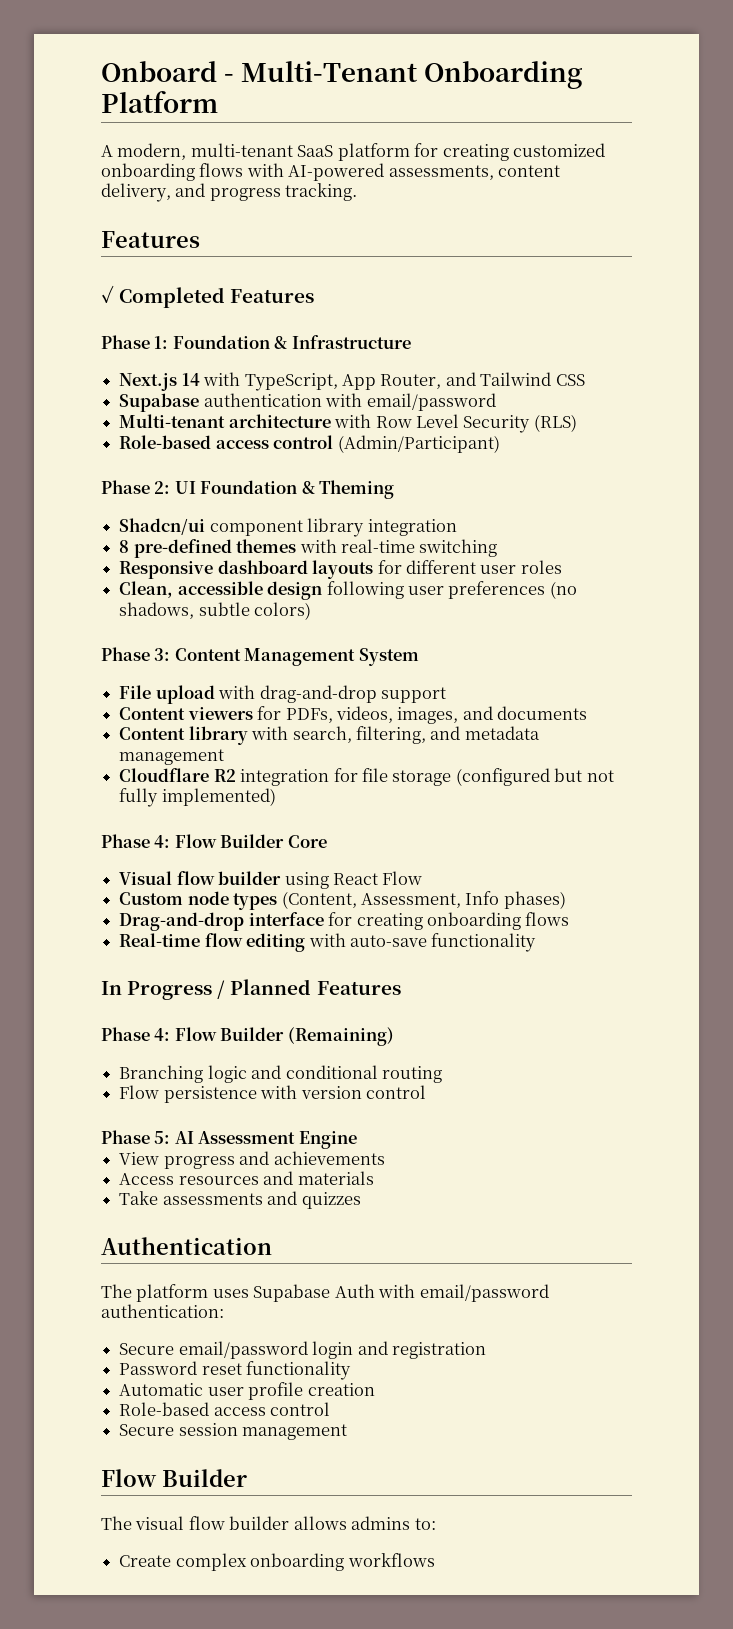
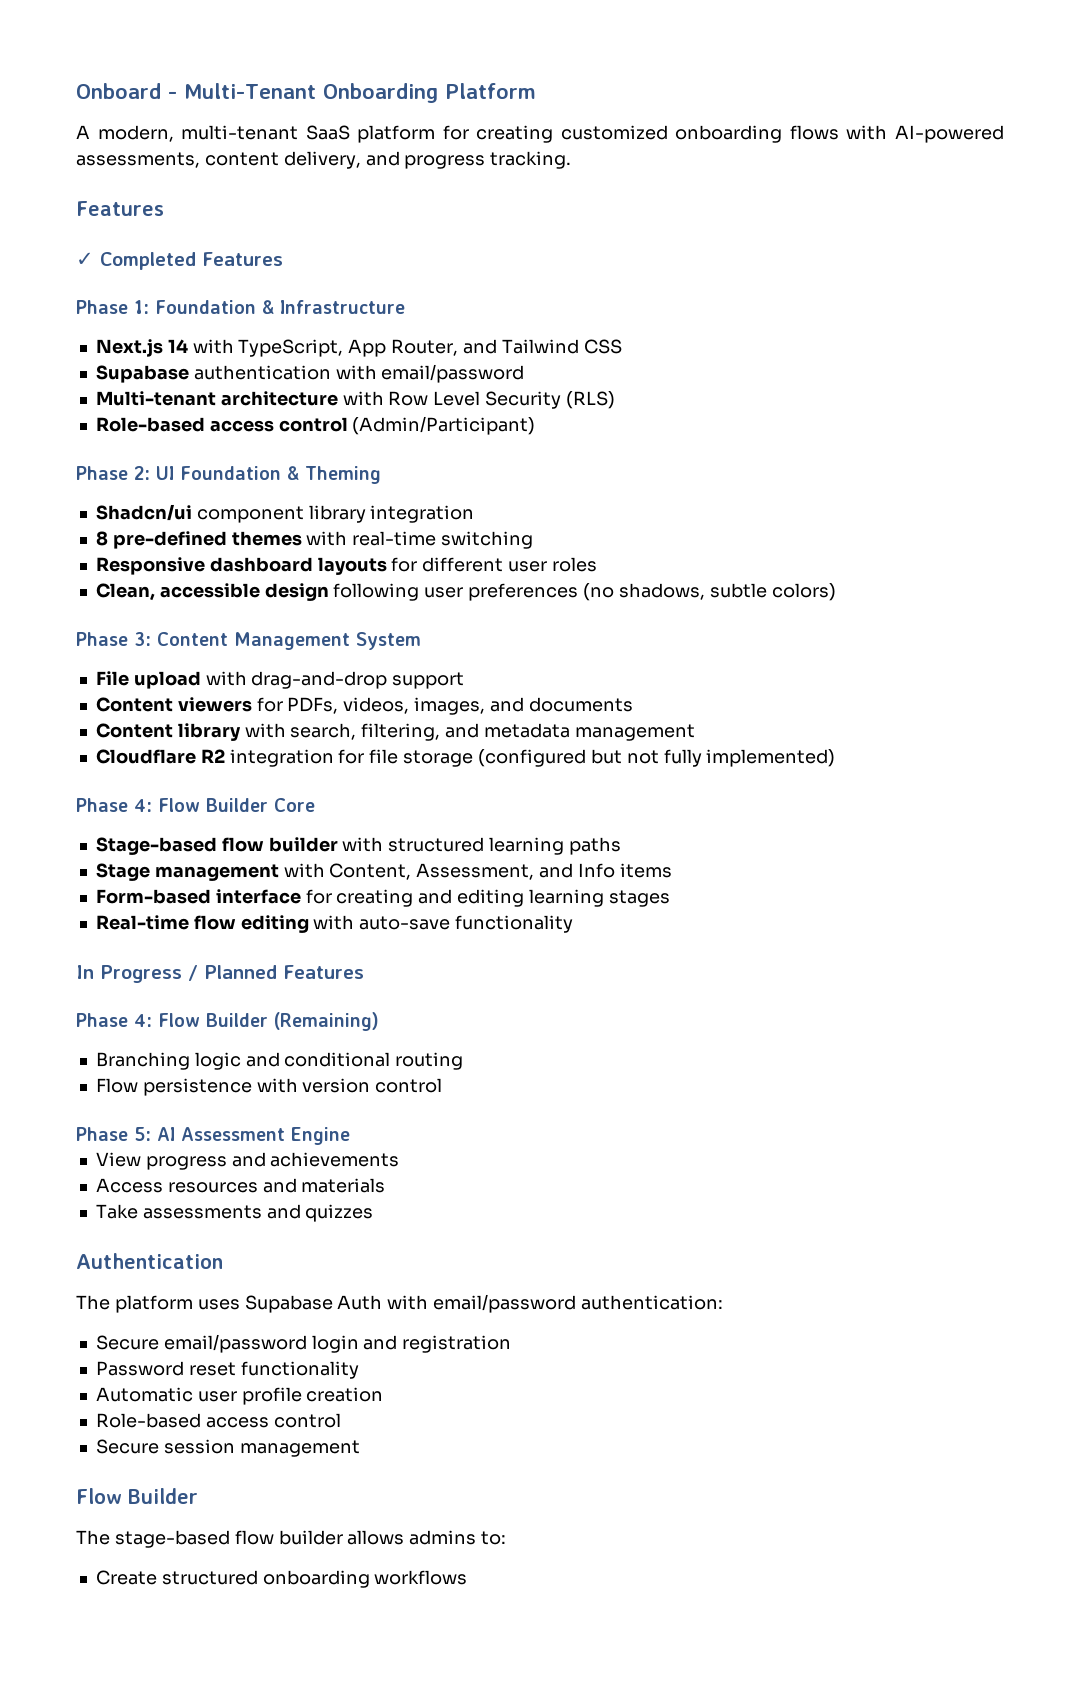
[119,871,423,889] [119,891,566,910] [119,912,570,931] Visual flow builder using React Flow // Custom node types (Content, Assessment, Info phases) // Drag-and-drop interface for creating onboarding flows -> [95,837,621,855] [95,863,672,881] [95,889,670,907] Stage-based flow builder with structured learning paths // Stage management with Content, Assessment, and Info items // Form-based interface for creating and editing learning stages
[135,1516,185,1530] visual -> [114,1530,230,1548] stage-based
[175,1553,247,1571] complex -> [161,1570,258,1585] structured

